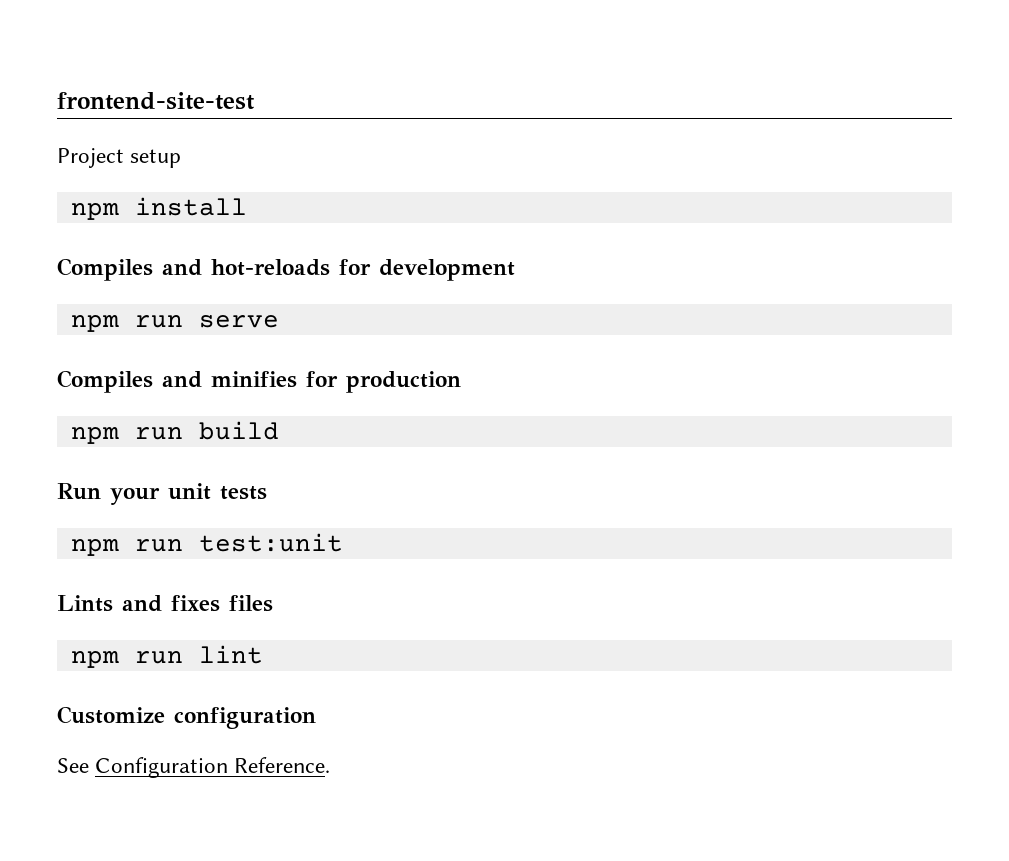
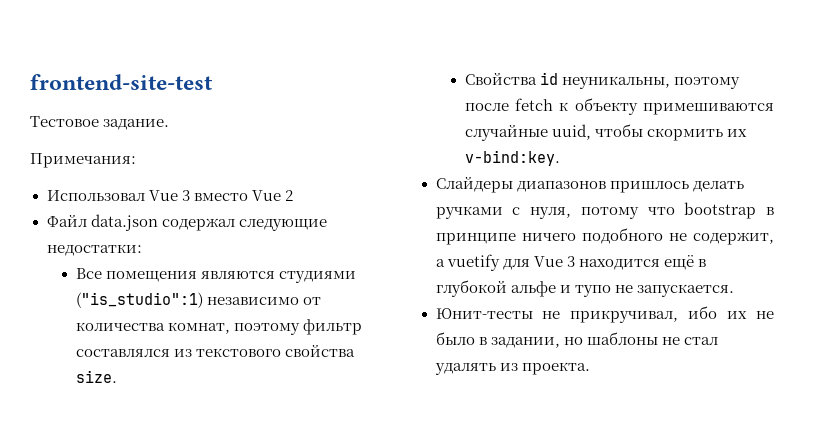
[57,148,182,168] [70,197,247,220] [57,258,515,281] [70,315,279,332] [57,370,461,393] [70,421,279,444] [57,483,267,505] [70,533,343,556] [57,595,273,612] [70,645,263,668] [57,706,316,729] [57,757,331,778] Project setup // npm install // Compiles and hot-reloads for development // npm run serve // Compiles and minifies for production // npm run build // Run your unit tests // npm run test:unit // Lints and fixes files // npm run lint // Customize configuration // See Configuration Reference. -> [30,116,170,130] [30,153,136,168] [46,190,293,201] [46,214,327,231] [46,244,142,256] [75,268,357,283] [75,292,322,308] [75,319,363,335] [75,344,356,357] [75,370,117,383] [464,72,741,89] [464,98,774,115] [464,124,748,141] [464,150,560,166] [435,176,744,193] [435,202,774,219] [435,228,774,245] [435,254,706,271] [435,280,734,297] [435,306,774,323] [435,332,718,348] [434,362,590,375] Тестовое задание. // Примечания: // Использовал Vue 3 вместо Vue 2 // Файл data.json содержал следующие недостатки: // Все помещения являются студиями ("is_studio":1) независимо от количества комнат, поэтому фильтр составлялся из текстового свойства size. // Свойства id неуникальны, поэтому после fetch к объекту примешиваются случайные uuid, чтобы скормить их v-bind:key. // Слайдеры диапазонов пришлось делать ручками с нуля, потому что bootstrap в принципе ничего подобного не содержит, а vuetify для Vue 3 находится ещё в глубокой альфе и тупо не запускается. // Юнит-тесты не прикручивал, ибо их не было в задании, но шаблоны не стал удалять из проекта.

